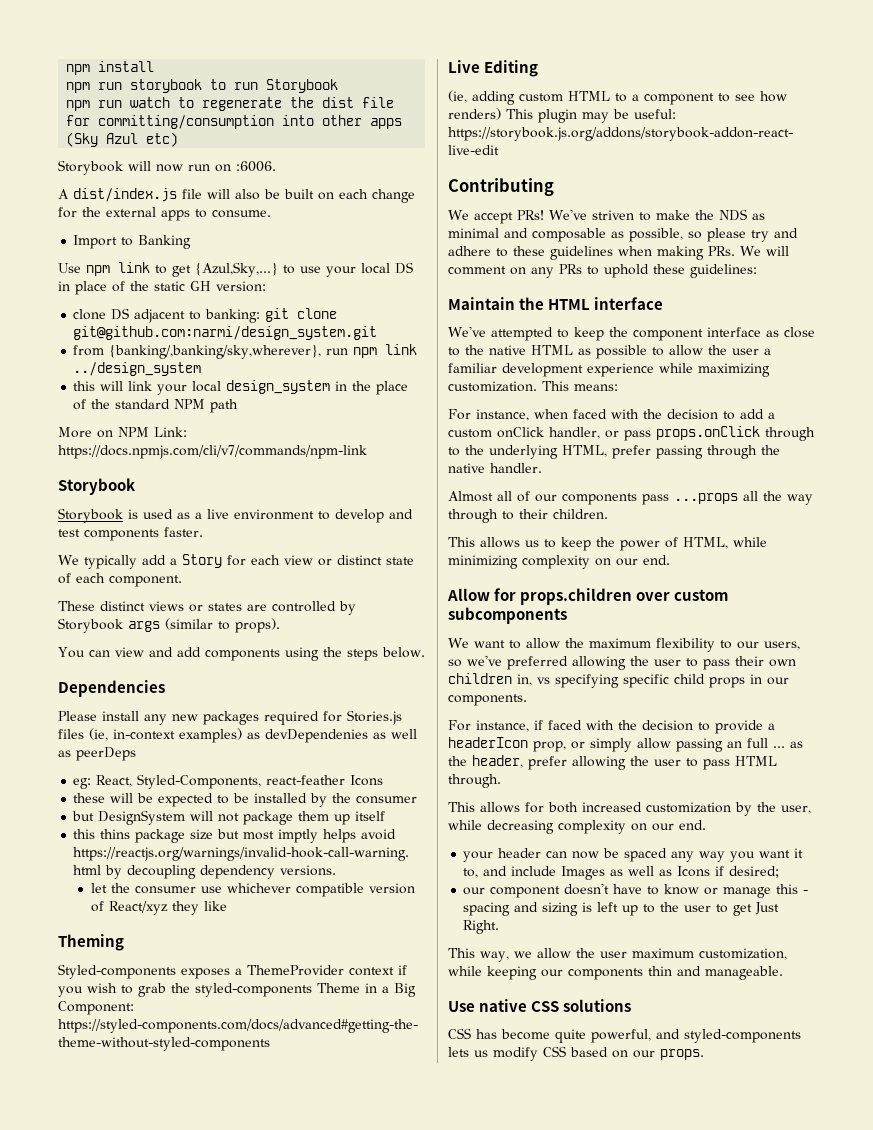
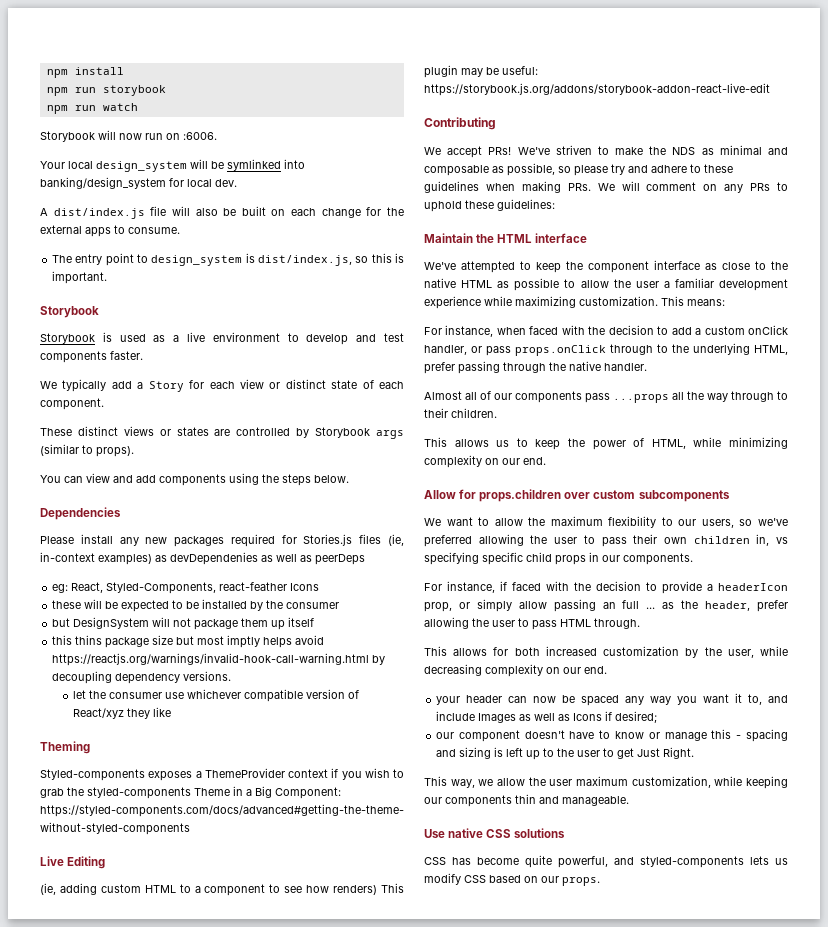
[210,79,339,93] to run Storybook -> (166, 90) none
[178,97,395,111] [66,115,403,129] [66,132,179,147] to regenerate the dist file for committing/consumption into other apps (Sky Azul etc) -> (138, 107) none
(276, 166) none -> [40,159,305,172] [40,177,237,189] // Your local design_system will be symlinked into banking/design_system for local dev.
[73,235,192,249] [58,262,413,277] [58,281,266,295] [73,308,338,323] [73,326,378,340] [73,344,418,359] [73,362,202,376] [73,380,409,395] [73,399,239,413] [58,427,187,438] [58,445,367,459] Import to Banking // Use npm link to get {Azul,Sky,...} to use your local DS in place of the static GH version: // clone DS adjacent to banking: git clone git@github.com:narmi/design_system.git // from {banking/,banking/sky,wherever}, run npm link ../design_system // this will link your local design_system in the place of the standard NPM path // More on NPM Link: https://docs.npmjs.com/cli/v7/commands/npm-link -> [52,253,404,266] [52,271,108,284] The entry point to design_system is dist/index.js, so this is important.

